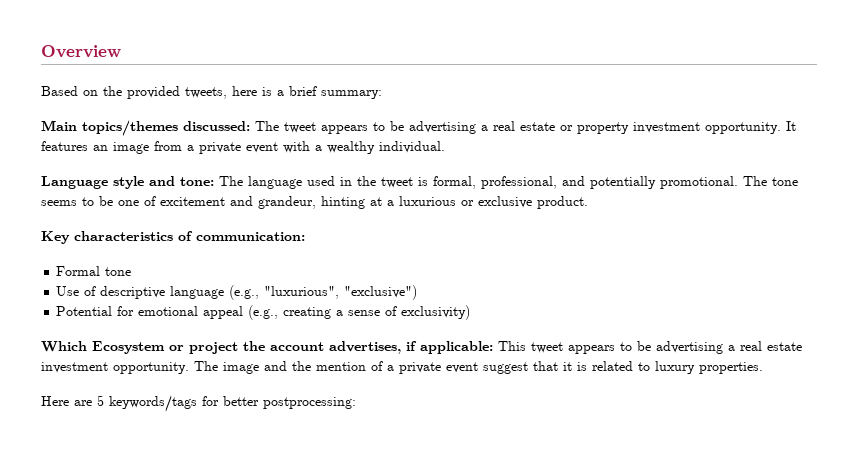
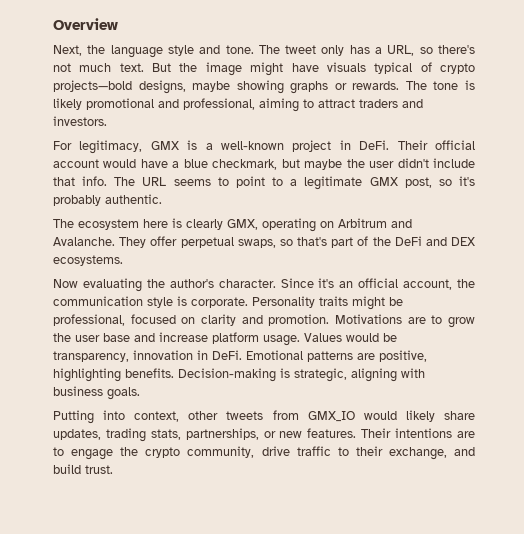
[41,86,382,99] [41,120,796,136] [41,141,445,154] [41,176,798,189] [41,196,588,209] [41,231,305,244] [56,266,132,276] [56,285,418,300] [56,305,471,320] [41,341,802,354] [41,361,763,374] [41,395,356,412] Based on the provided tweets, here is a brief summary: // Main topics/themes discussed: The tweet appears to be advertising a real estate or property investment opportunity. It features an image from a private event with a wealthy individual. // Language style and tone: The language used in the tweet is formal, professional, and potentially promotional. The tone seems to be one of excitement and grandeur, hinting at a luxurious or exclusive product. // Key characteristics of communication: // Formal tone // Use of descriptive language (e.g., "luxurious", "exclusive") // Potential for emotional appeal (e.g., creating a sense of exclusivity) // Which Ecosystem or project the account advertises, if applicable: This tweet appears to be advertising a real estate investment opportunity. The image and the mention of a private event suggest that it is related to luxury properties. // Here are 5 keywords/tags for better postprocessing: -> [53,45,476,58] [53,62,476,76] [53,80,475,94] [53,98,423,112] [53,116,107,126] [53,140,475,154] [53,158,475,170] [53,176,475,190] [53,194,162,206] [53,218,412,232] [53,236,476,248] [53,255,123,266] [53,278,475,292] [53,296,403,310] [53,314,476,328] [53,332,397,346] [53,350,427,362] [53,368,425,382] [53,386,140,400] [53,410,475,424] [53,428,476,442] [53,446,476,460] [53,464,113,474] Next, the language style and tone. The tweet only has a URL, so there's not much text. But the image might have visuals typical of crypto projects—bold designs, maybe showing graphs or rewards. The tone is likely promotional and professional, aiming to attract traders and investors. // For legitimacy, GMX is a well-known project in DeFi. Their official account would have a blue checkmark, but maybe the user didn't include that info. The URL seems to point to a legitimate GMX post, so it's probably authentic. // The ecosystem here is clearly GMX, operating on Arbitrum and Avalanche. They offer perpetual swaps, so that's part of the DeFi and DEX ecosystems. // Now evaluating the author's character. Since it's an official account, the communication style is corporate. Personality traits might be professional, focused on clarity and promotion. Motivations are to grow the user base and increase platform usage. Values would be transparency, innovation in DeFi. Emotional patterns are positive, highlighting benefits. Decision-making is strategic, aligning with business goals. // Putting into context, other tweets from GMX_IO would likely share updates, trading stats, partnerships, or new features. Their intentions are to engage the crypto community, drive traffic to their exchange, and build trust.

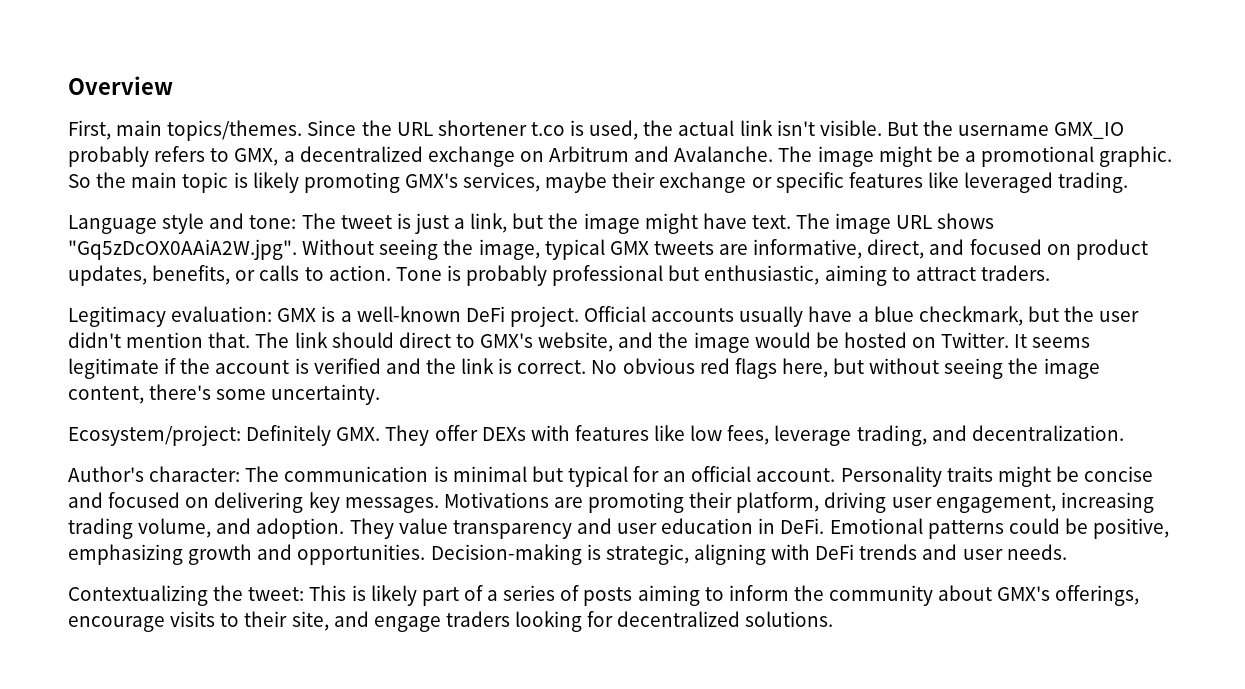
[53,45,163,58] Next, the language -> [68,120,1125,141] [68,146,1173,167] [68,172,1129,193] [68,215,157,234] First, main topics/themes. Since the URL shortener t.co is used, the actual link isn't visible. But the username GMX_IO probably refers to GMX, a decentralized exchange on Arbitrum and Avalanche. The image might be a promotional graphic. So the main topic is likely promoting GMX's services, maybe their exchange or specific features like leveraged trading. // Language
[225,45,254,54] tone. -> [249,215,297,229] tone:
[321,45,476,56] [53,62,476,76] [53,80,475,94] [53,98,423,112] [53,116,107,126] [53,140,475,154] [53,159,137,168] only has a URL, so there's not much text. But the image might have visuals typical of crypto projects—bold designs, maybe showing graphs or rewards. The tone is likely promotional and professional, aiming to attract traders and investors. // For legitimacy, GMX is a well-known project in DeFi. Their official account would -> [396,213,995,234] [68,239,1148,260] [68,265,1050,286] [68,306,804,327] is just a link, but the image might have text. The image URL shows "Gq5zDcOX0AAiA2W.jpg". Without seeing the image, typical GMX tweets are informative, direct, and focused on product updates, benefits, or calls to action. Tone is probably professional but enthusiastic, aiming to attract traders. // Legitimacy evaluation: GMX is a well-known DeFi project. Official accounts usually
[304,159,343,170] maybe -> (1059, 314) none
[433,158,475,168] [53,176,475,190] [53,194,162,206] [53,218,412,232] [53,236,476,248] [53,255,123,266] [53,278,475,292] [53,296,403,310] [53,314,476,328] [53,332,397,346] [53,350,427,362] [53,368,174,382] include that info. The URL seems to point to a legitimate GMX post, so it's probably authentic. // The ecosystem here is clearly GMX, operating on Arbitrum and Avalanche. They offer perpetual swaps, so that's part of the DeFi and DEX ecosystems. // Now evaluating the author's character. Since it's an official account, the communication style is corporate. Personality traits might be professional, focused on clarity and promotion. Motivations are to grow the user base and increase platform usage. Values would be transparency, innovation in DeFi. Emotional patterns are positive, highlighting benefits. -> [126,332,1091,353] [68,358,1100,379] [68,384,381,405] [68,425,1124,446] [68,466,1154,487] [68,492,1154,513] [68,518,1170,539] [68,544,426,565] mention that. The link should direct to GMX's website, and the image would be hosted on Twitter. It seems legitimate if the account is verified and the link is correct. No obvious red flags here, but without seeing the image content, there's some uncertainty. // Ecosystem/project: Definitely GMX. They offer DEXs with features like low fees, leverage trading, and decentralization. // Author's character: The communication is minimal but typical for an official account. Personality traits might be concise and focused on delivering key messages. Motivations are promoting their platform, driving user engagement, increasing trading volume, and adoption. They value transparency and user education in DeFi. Emotional patterns could be positive, emphasizing growth and opportunities.
[53,386,140,400] [53,410,475,424] [53,428,476,442] [53,446,476,460] [53,464,113,474] business goals. // Putting into context, other tweets from GMX_IO would likely share updates, trading stats, partnerships, or new features. Their intentions are to engage the crypto community, drive traffic to their exchange, and build trust. -> [815,544,1067,560] [68,585,1140,606] [68,611,834,632] DeFi trends and user needs. // Contextualizing the tweet: This is likely part of a series of posts aiming to inform the community about GMX's offerings, encourage visits to their site, and engage traders looking for decentralized solutions.

